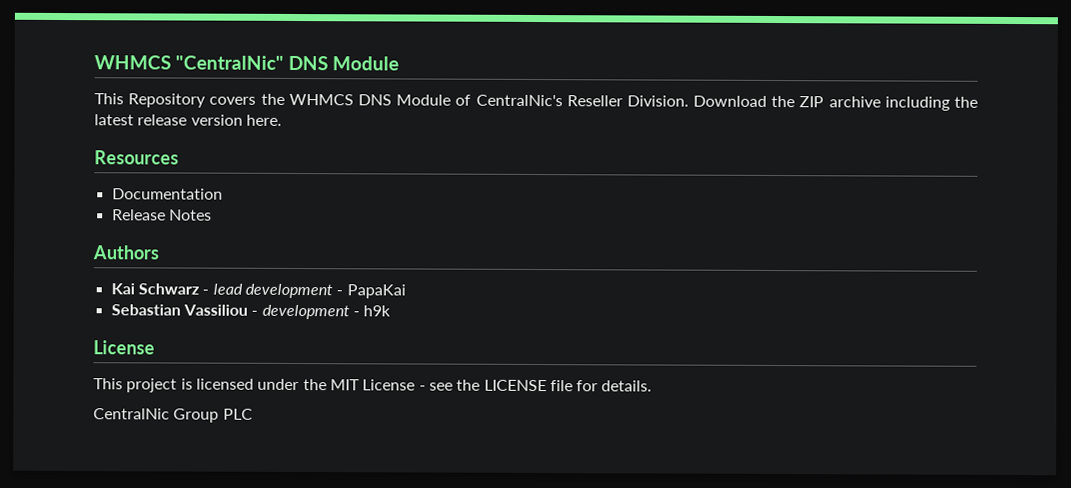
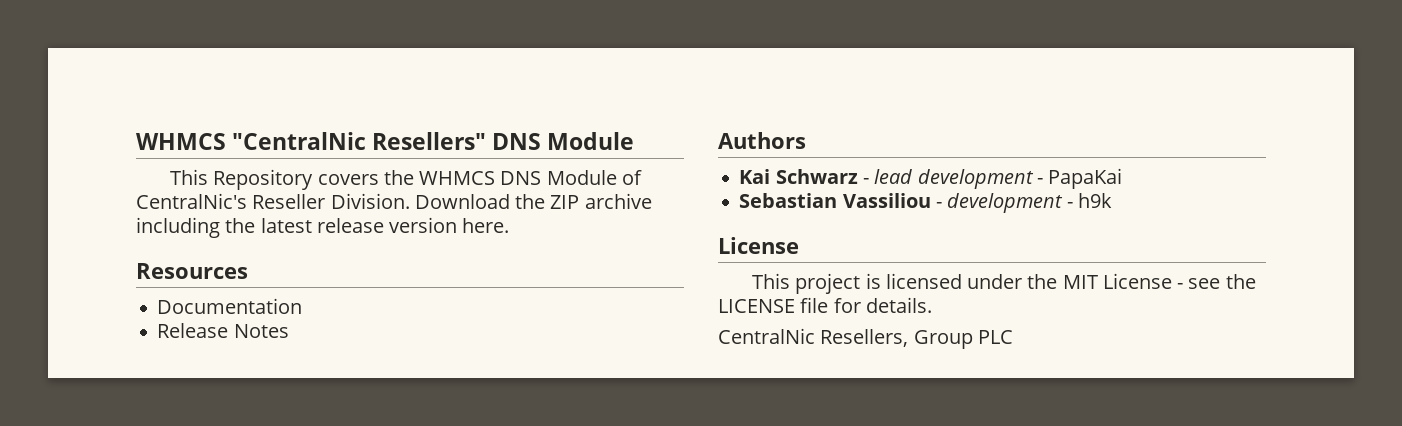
[94,55,284,70] WHMCS "CentralNic" -> [136,132,487,150] WHMCS "CentralNic Resellers"
(170, 414) none -> [820,329,909,347] Resellers,

